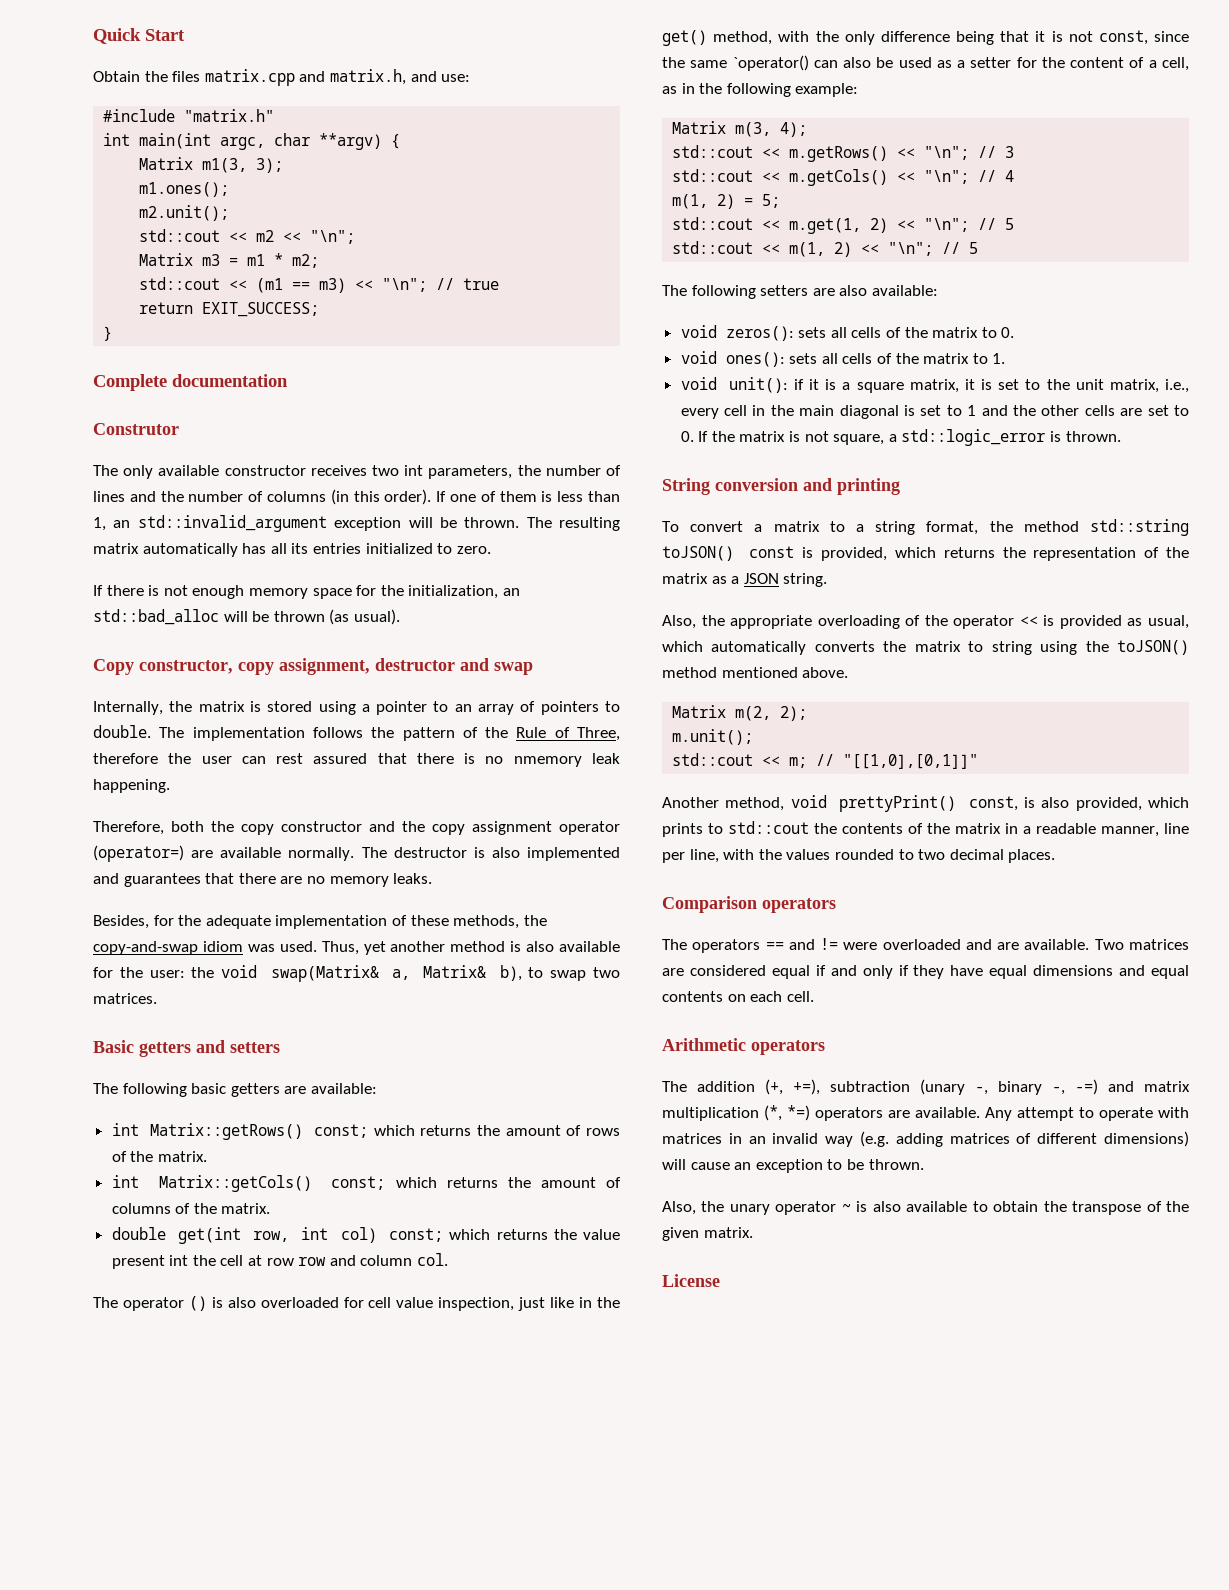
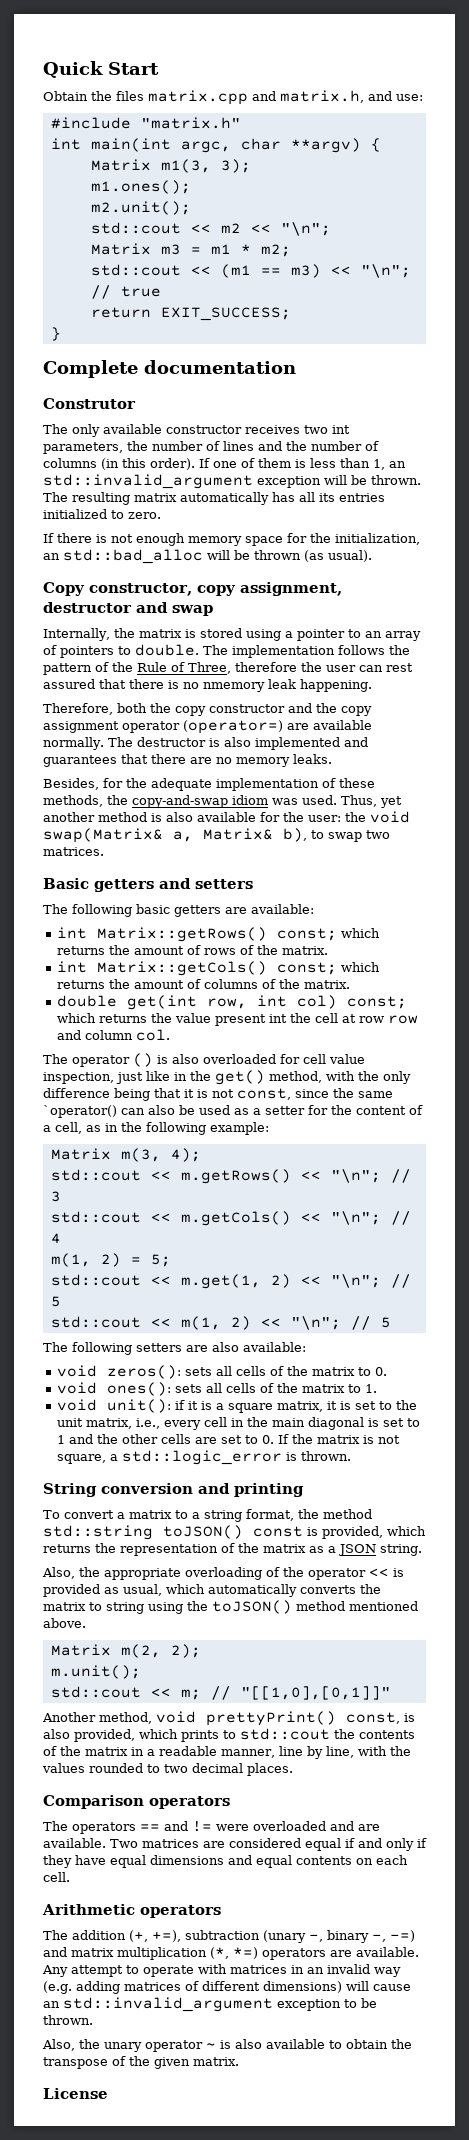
[662,852,685,863] per -> [306,1746,323,1759] by
(752, 1166) none -> [63,1997,273,2012] std::invalid_argument

